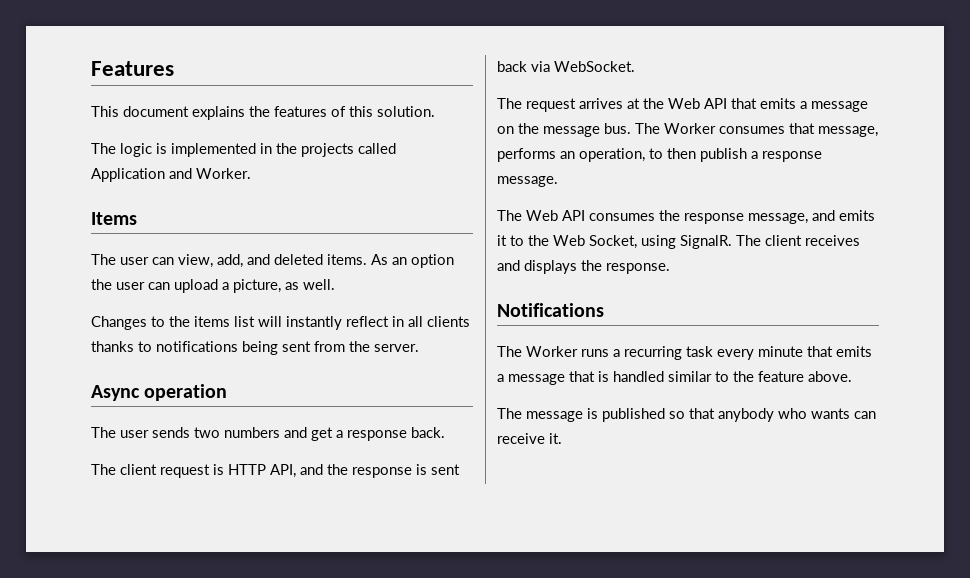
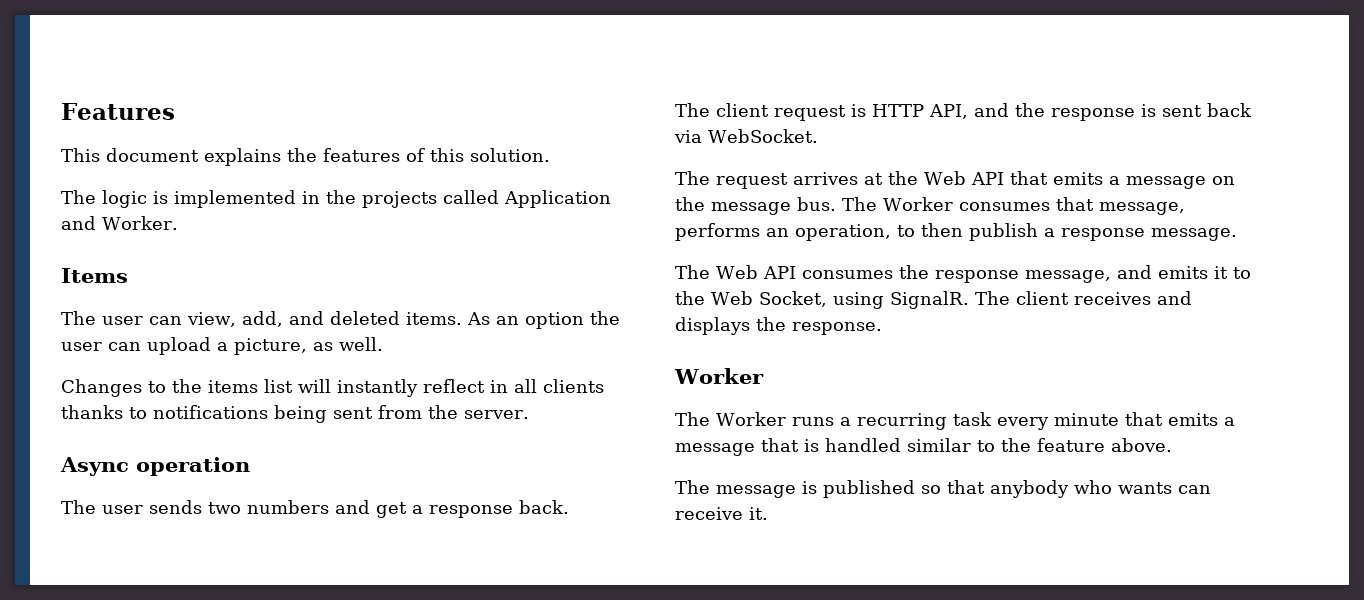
[497,303,604,317] Notifications -> [674,368,764,384] Worker

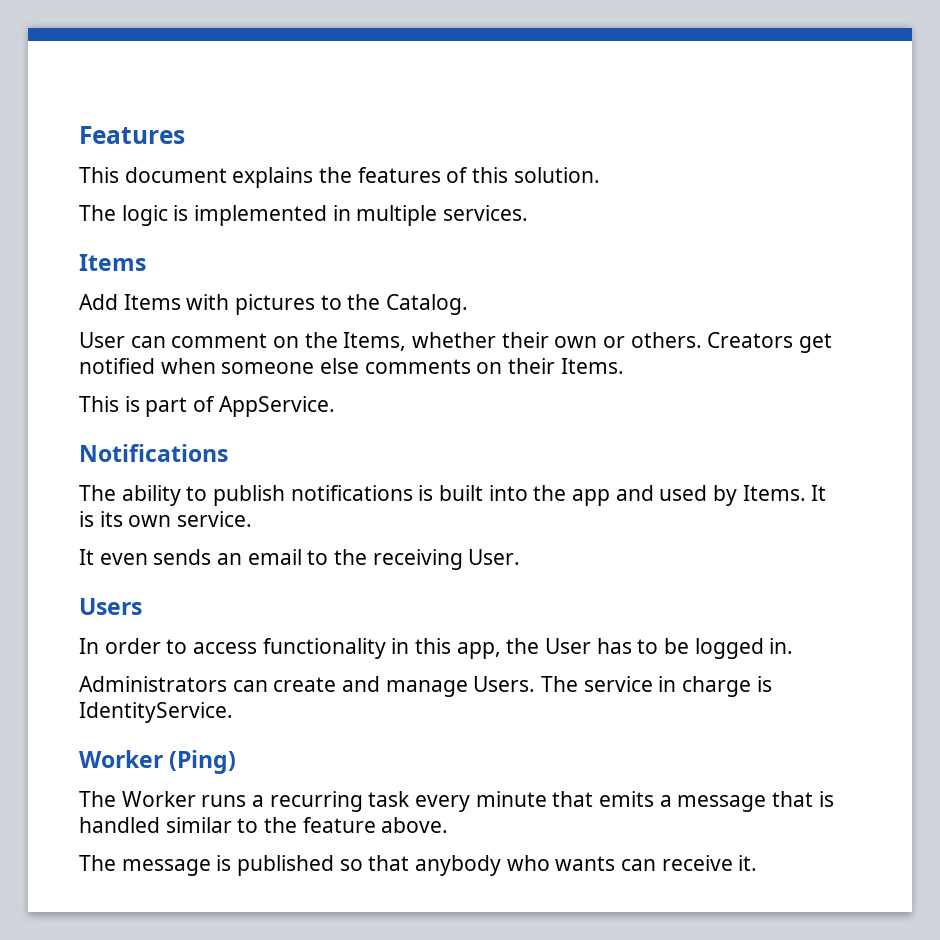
[326,190,611,208] [61,216,178,230] [61,268,128,283] [61,311,620,329] [61,337,383,355] [61,379,604,397] [61,405,529,423] [60,457,250,476] [61,500,569,518] [675,103,1252,121] [674,129,818,143] [675,171,1235,189] [675,197,1185,215] [675,223,1237,241] [675,265,1251,283] [675,291,1192,309] [675,317,882,335] [674,368,764,384] the projects called Application and Worker. // Items // The user can view, add, and deleted items. As an option the user can upload a picture, as well. // Changes to the items list will instantly reflect in all clients thanks to notifications being sent from the server. // Async operation // The user sends two numbers and get a response back. // The client request is HTTP API, and the response is sent back via WebSocket. // The request arrives at the Web API that emits a message on the message bus. The Worker consumes that message, performs an operation, to then publish a response message. // The Web API consumes the response message, and emits it to the Web Socket, using SignalR. The client receives and displays the response. // Worker -> [356,205,529,226] [79,254,146,271] [79,294,469,315] [79,332,833,353] [79,358,624,374] [79,396,335,417] [79,444,228,462] [79,485,827,506] [79,511,253,527] [79,549,521,570] [79,598,142,615] [79,638,794,659] [79,676,772,697] [79,702,233,723] [79,750,237,774] multiple services. // Items // Add Items with pictures to the Catalog. // User can comment on the Items, whether their own or others. Creators get notified when someone else comments on their Items. // This is part of AppService. // Notifications // The ability to publish notifications is built into the app and used by Items. It is its own service. // It even sends an email to the receiving User. // Users // In order to access functionality in this app, the User has to be logged in. // Administrators can create and manage Users. The service in charge is IdentityService. // Worker (Ping)

